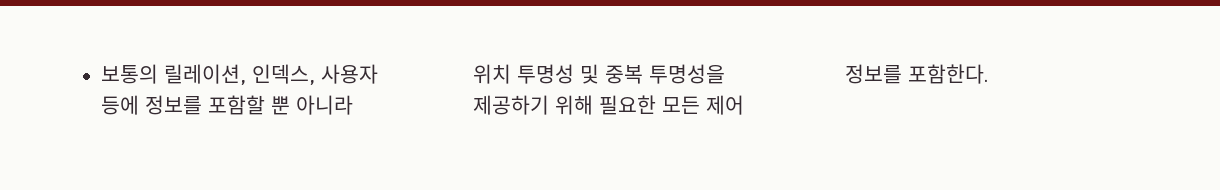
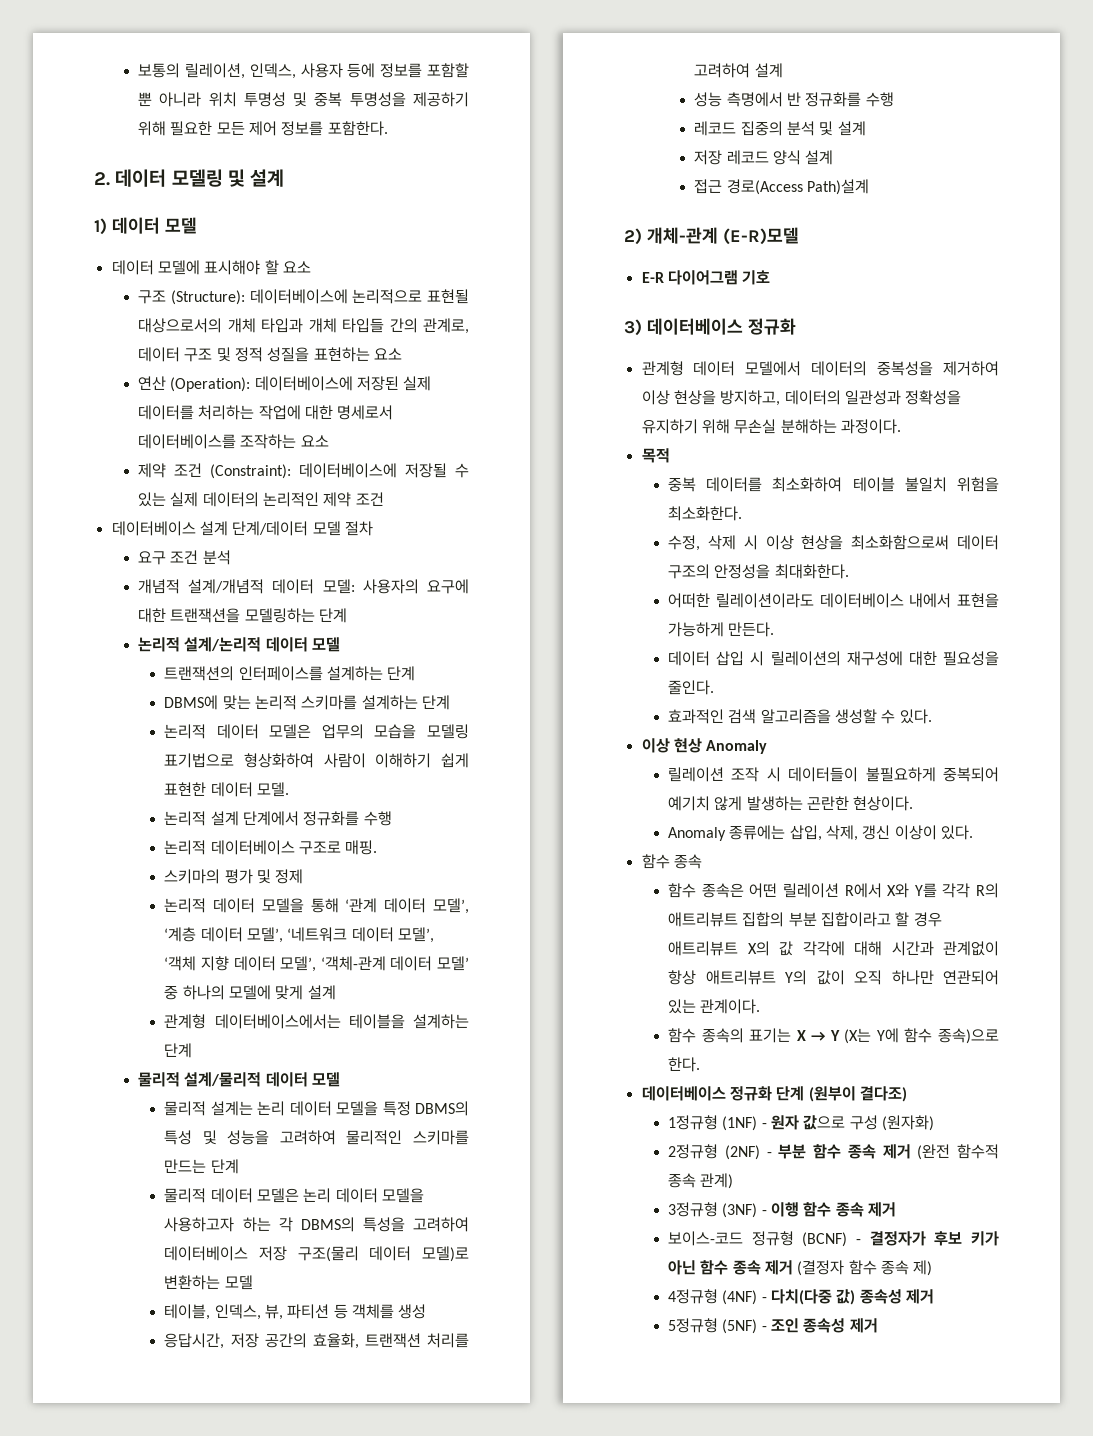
(989, 74) none -> [94,169,285,187] [94,217,197,235] [111,260,311,275] [138,289,469,305] [138,318,469,334] [138,347,402,362] [138,376,432,392] [138,405,394,420] [138,434,329,449] [138,463,469,479] [138,492,384,507] [111,521,373,536] [138,550,231,565] [138,579,469,594] [138,608,347,623] [138,637,340,652] [164,666,416,681] [164,695,451,710] [164,724,469,739] [164,753,470,768] [164,782,290,797] [164,811,392,826] [164,840,378,855] [164,869,304,884] [164,898,469,914] [164,927,435,943] [164,956,469,972] [164,985,336,1000] [164,1014,469,1029] [164,1043,193,1058] [138,1072,340,1087] [164,1101,469,1116] [164,1130,469,1145] [164,1159,239,1174] [164,1188,425,1203] [164,1217,469,1232] [164,1246,470,1262] [164,1275,253,1290] [164,1304,427,1320] [164,1333,469,1349] [694,63,783,78] [694,92,894,107] [694,121,866,136] [694,150,834,165] [694,179,870,195] [624,227,799,245] [641,270,771,285] [624,318,796,336] [641,361,999,376] [641,390,962,406] [641,419,901,434] [641,448,670,463] [668,477,999,492] [668,506,743,521] [668,535,999,551] [668,564,849,579] [668,593,999,608] [668,622,775,637] [668,651,999,666] [668,680,715,695] [668,709,932,724] [641,738,768,754] [668,767,999,782] [668,796,914,811] [668,825,973,841] [641,854,702,869] [668,883,1000,898] [668,912,942,927] [668,941,999,956] [668,970,999,985] [668,999,761,1014] [668,1028,999,1044] [668,1057,701,1072] [641,1086,907,1102] [668,1115,934,1131] [668,1144,999,1160] [668,1173,734,1189] [668,1202,896,1218] [668,1231,999,1247] [668,1260,933,1276] [668,1289,934,1305] [668,1318,878,1334] // 2. 데이터 모델링 및 설계 // 1) 데이터 모델 // 데이터 모델에 표시해야 할 요소 // 구조 (Structure): 데이터베이스에 논리적으로 표현될 대상으로서의 개체 타입과 개체 타입들 간의 관계로, 데이터 구조 및 정적 성질을 표현하는 요소 // 연산 (Operation): 데이터베이스에 저장된 실제 데이터를 처리하는 작업에 대한 명세로서 데이터베이스를 조작하는 요소 // 제약 조건 (Constraint): 데이터베이스에 저장될 수 있는 실제 데이터의 논리적인 제약 조건 // 데이터베이스 설계 단계/데이터 모델 절차 // 요구 조건 분석 // 개념적 설계/개념적 데이터 모델: 사용자의 요구에 대한 트랜잭션을 모델링하는 단계 // 논리적 설계/논리적 데이터 모델 // 트랜잭션의 인터페이스를 설계하는 단계 // DBMS에 맞는 논리적 스키마를 설계하는 단계 // 논리적 데이터 모델은 업무의 모습을 모델링 표기법으로 형상화하여 사람이 이해하기 쉽게 표현한 데이터 모델. // 논리적 설계 단계에서 정규화를 수행 // 논리적 데이터베이스 구조로 매핑. // 스키마의 평가 및 정제 // 논리적 데이터 모델을 통해 ‘관계 데이터 모델’, ‘계층 데이터 모델’, ‘네트워크 데이터 모델’, ‘객체 지향 데이터 모델’, ‘객체-관계 데이터 모델’ 중 하나의 모델에 맞게 설계 // 관계형 데이터베이스에서는 테이블을 설계하는 단계 // 물리적 설계/물리적 데이터 모델 // 물리적 설계는 논리 데이터 모델을 특정 DBMS의 특성 및 성능을 고려하여 물리적인 스키마를 만드는 단계 // 물리적 데이터 모델은 논리 데이터 모델을 사용하고자 하는 각 DBMS의 특성을 고려하여 데이터베이스 저장 구조(물리 데이터 모델)로 변환하는 모델 // 테이블, 인덱스, 뷰, 파티션 등 객체를 생성 // 응답시간, 저장 공간의 효율화, 트랜잭션 처리를 고려하여 설계 // 성능 측명에서 반 정규화를 수행 // 레코드 집중의 분석 및 설계 // 저장 레코드 양식 설계 // 접근 경로(Access Path)설계 // 2) 개체-관계 (E-R)모델 // E-R 다이어그램 기호 // 3) 데이터베이스 정규화 // 관계형 데이터 모델에서 데이터의 중복성을 제거하여 이상 현상을 방지하고, 데이터의 일관성과 정확성을 유지하기 위해 무손실 분해하는 과정이다. // 목적 // 중복 데이터를 최소화하여 테이블 불일치 위험을 최소화한다. // 수정, 삭제 시 이상 현상을 최소화함으로써 데이터 구조의 안정성을 최대화한다. // 어떠한 릴레이션이라도 데이터베이스 내에서 표현을 가능하게 만든다. // 데이터 삽입 시 릴레이션의 재구성에 대한 필요성을 줄인다. // 효과적인 검색 알고리즘을 생성할 수 있다. // 이상 현상 Anomaly // 릴레이션 조작 시 데이터들이 불필요하게 중복되어 예기치 않게 발생하는 곤란한 현상이다. // Anomaly 종류에는 삽입, 삭제, 갱신 이상이 있다. // 함수 종속 // 함수 종속은 어떤 릴레이션 R에서 X와 Y를 각각 R의 애트리뷰트 집합의 부분 집합이라고 할 경우 애트리뷰트 X의 값 각각에 대해 시간과 관계없이 항상 애트리뷰트 Y의 값이 오직 하나만 연관되어 있는 관계이다. // 함수 종속의 표기는 X → Y (X는 Y에 함수 종속)으로 한다. // 데이터베이스 정규화 단계 (원부이 결다조) // 1정규형 (1NF) - 원자 값으로 구성 (원자화) // 2정규형 (2NF) - 부분 함수 종속 제거 (완전 함수적 종속 관계) // 3정규형 (3NF) - 이행 함수 종속 제거 // 보이스-코드 정규형 (BCNF) - 결정자가 후보 키가 아닌 함수 종속 제거 (결정자 함수 종속 제) // 4정규형 (4NF) - 다치(다중 값) 종속성 제거 // 5정규형 (5NF) - 조인 종속성 제거

